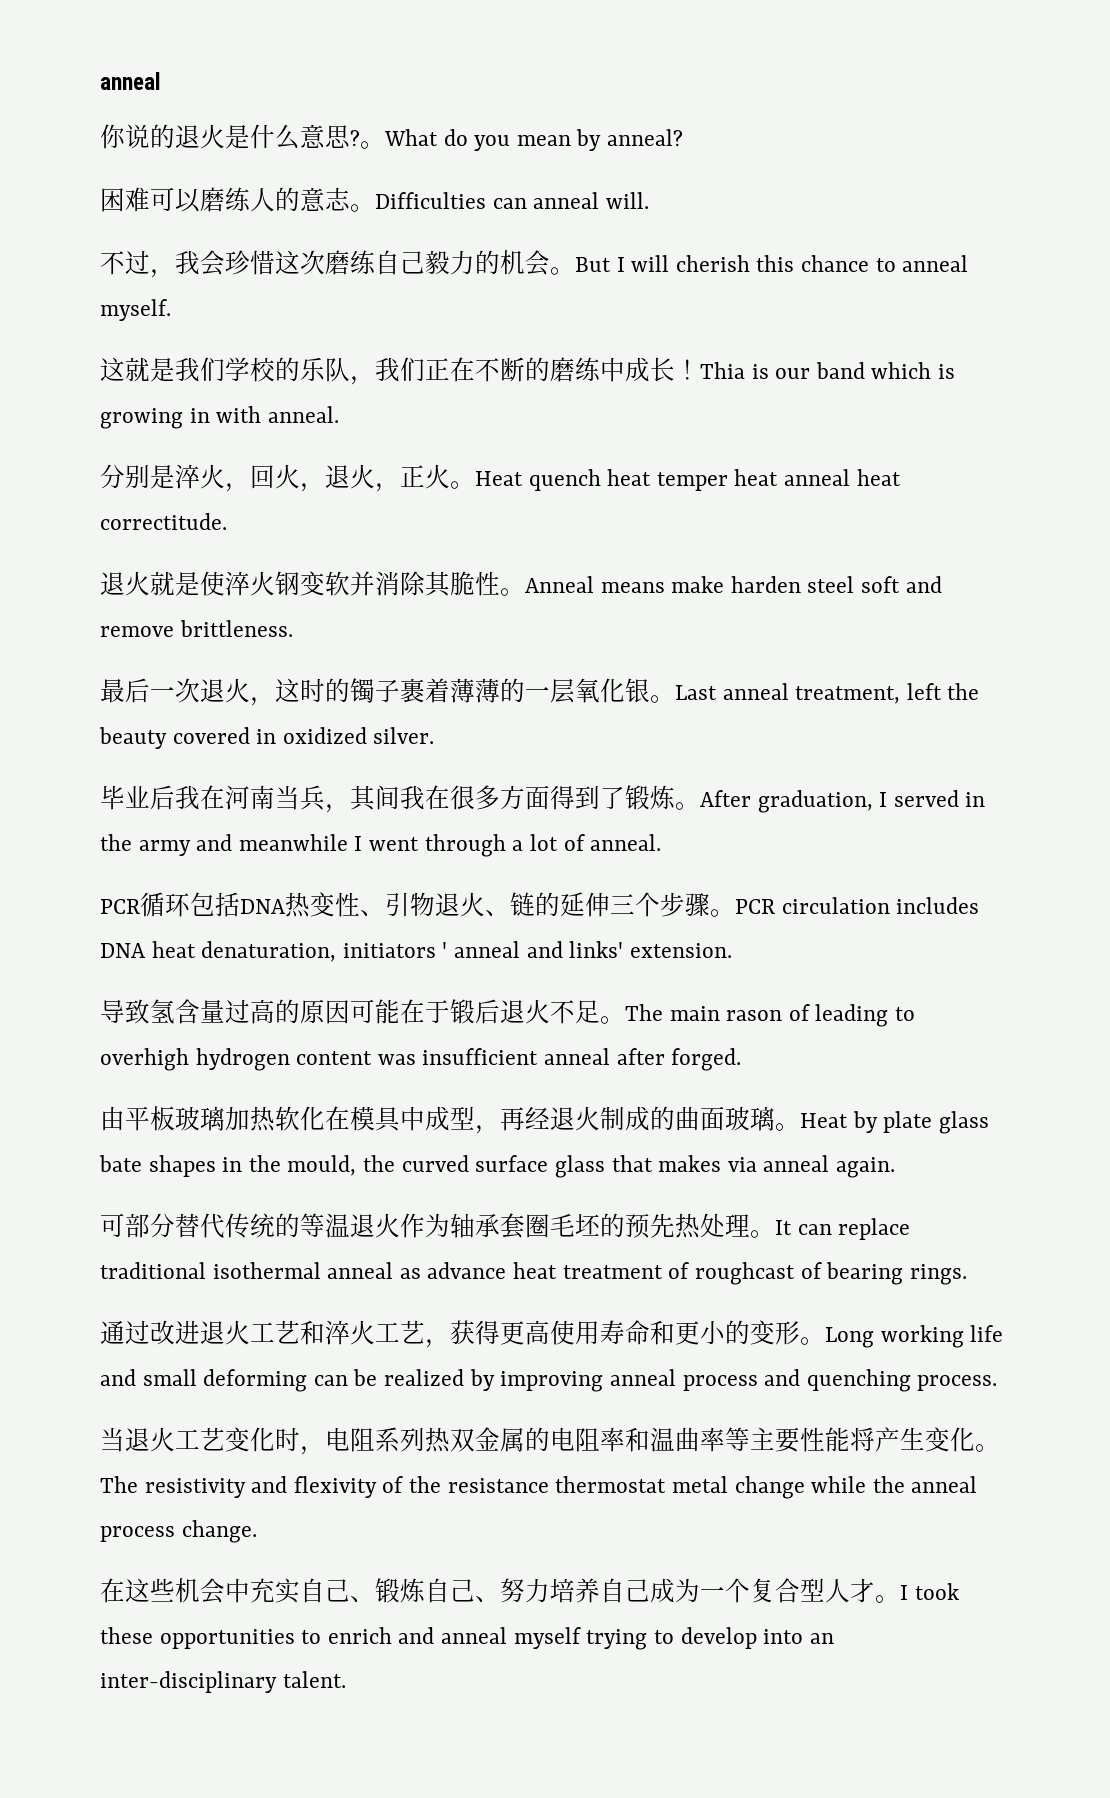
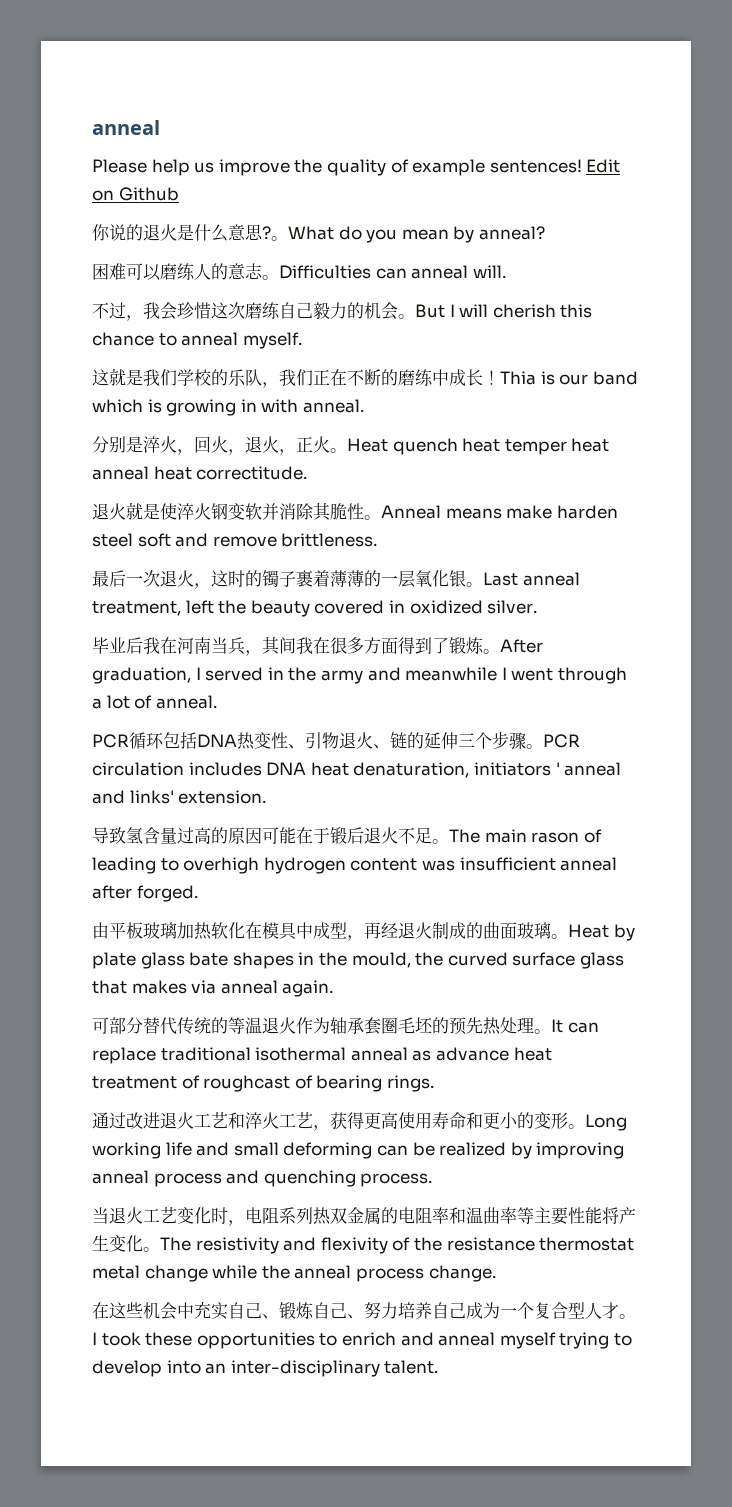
[100,72,161,90] anneal -> [92,120,160,135] [92,159,621,176] [92,187,179,201] anneal // Please help us improve the quality of example sentences! Edit on Github

